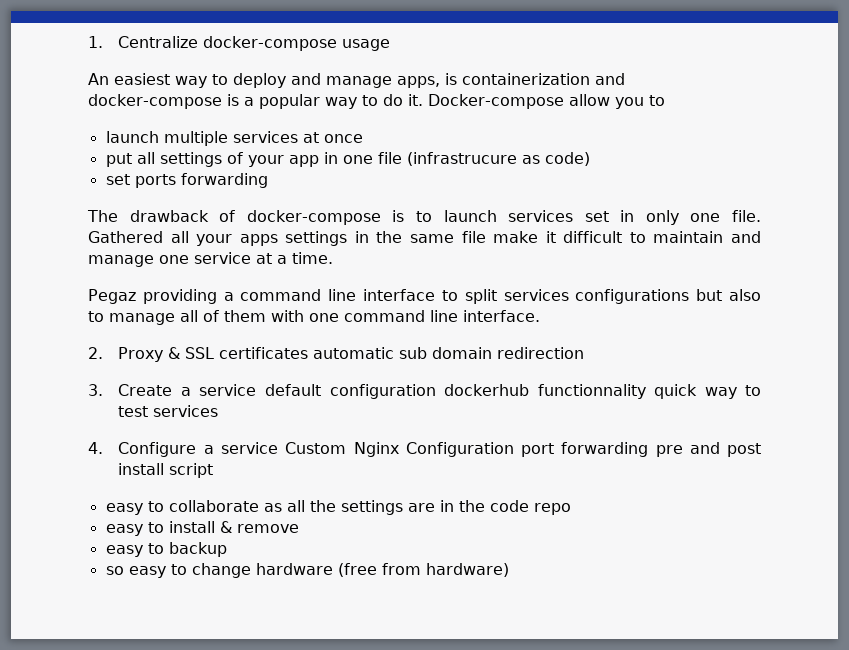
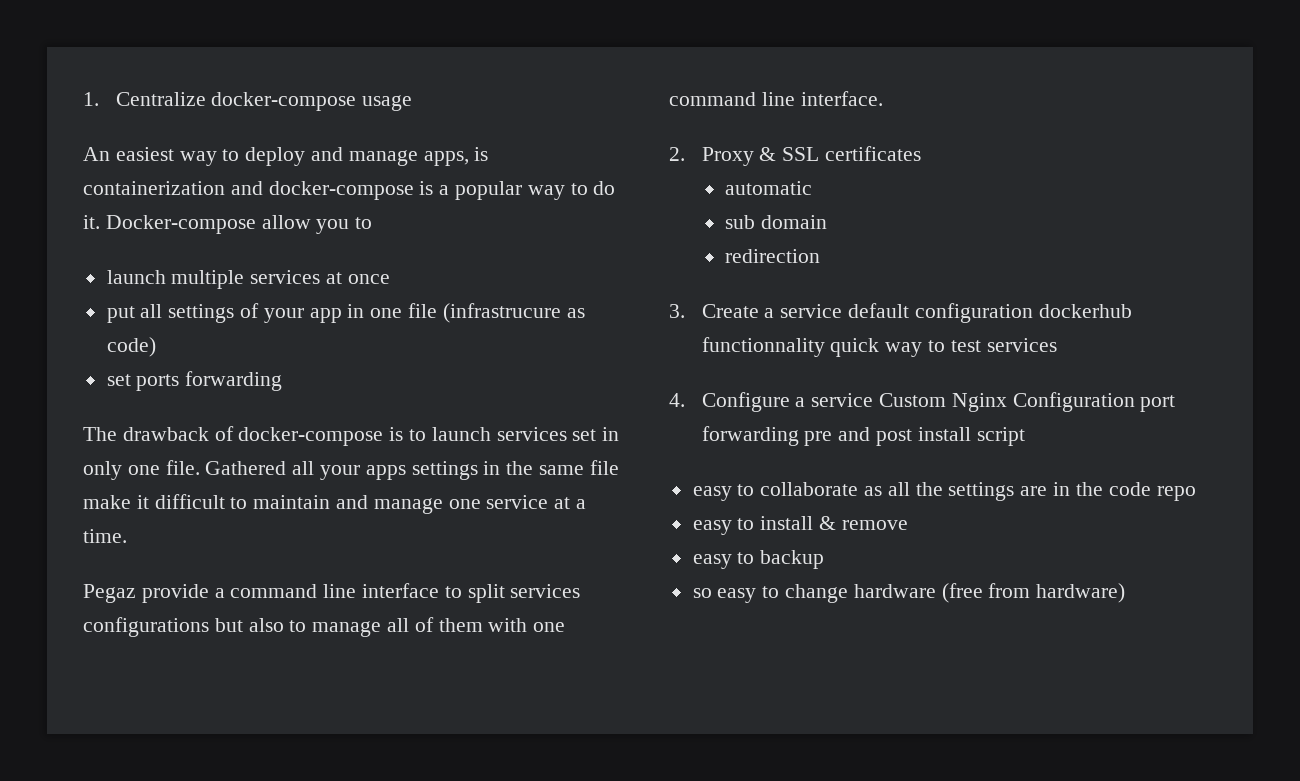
[142,289,217,304] providing -> [141,584,209,603] provide
(309, 353) none -> (921, 153) //
(395, 353) none -> (813, 188) //
(493, 353) none -> (827, 222) //

